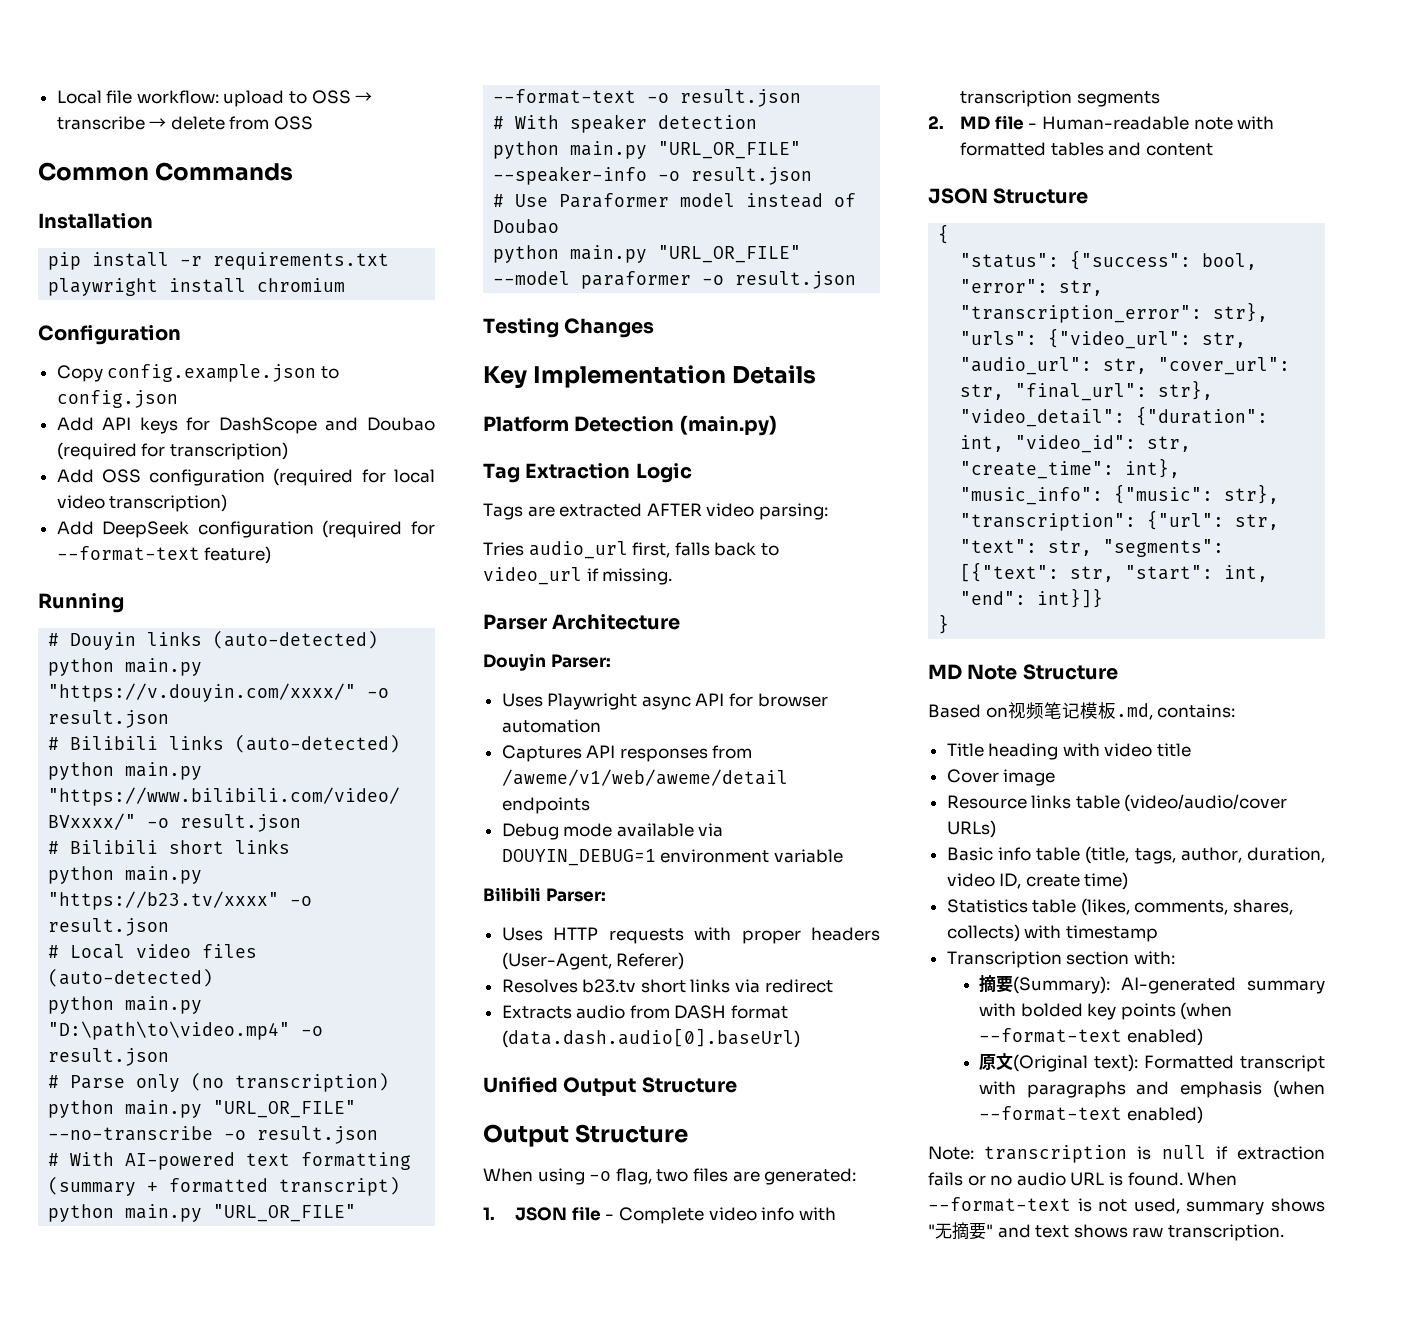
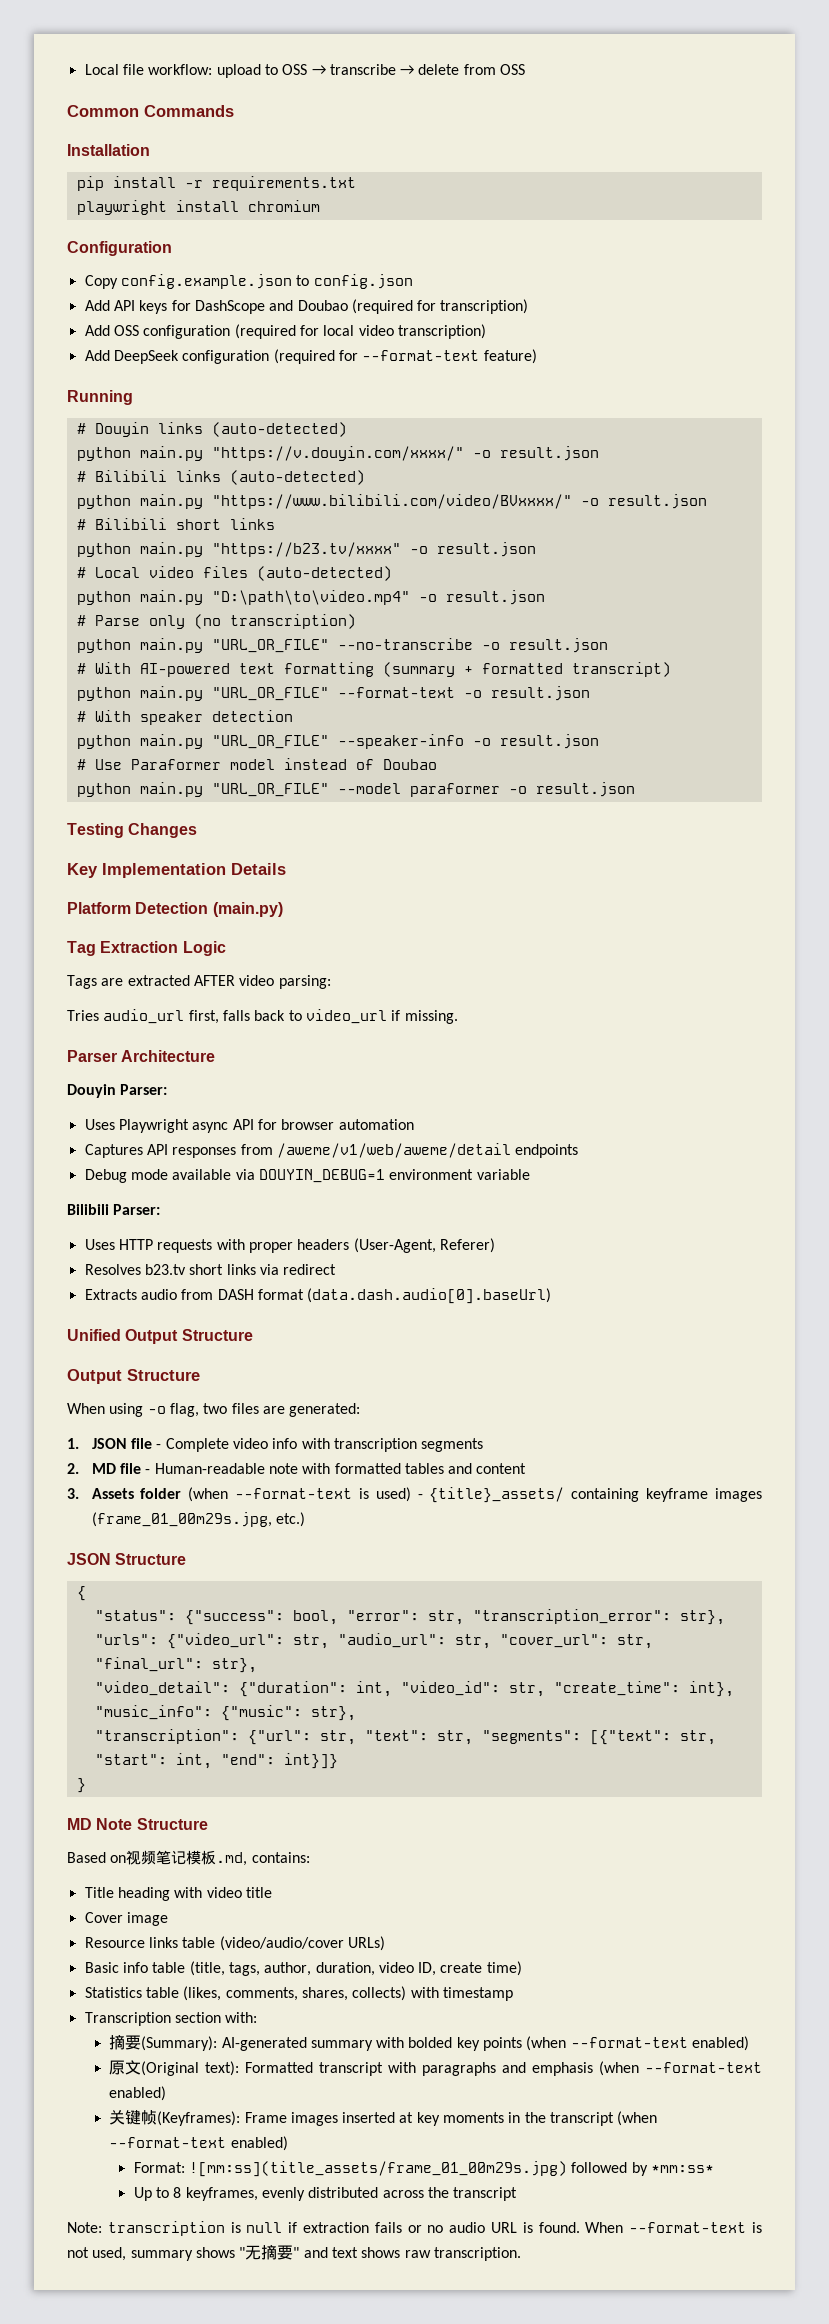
(1213, 149) none -> [67,1487,763,1503] [91,1512,305,1527] // 3. Assets folder (when --format-text is used) - {title}_assets/ containing keyframe images (frame_01_00m29s.jpg, etc.)
(1203, 1115) none -> [109,2110,658,2126] [109,2136,288,2151] [133,2161,715,2177] [133,2187,518,2201] // 关键帧(Keyframes): Frame images inserted at key moments in the transcript (when --format-text enabled) // Format: ![mm:ss](title_assets/frame_01_00m29s.jpg) followed by *mm:ss* // Up to 8 keyframes, evenly distributed across the transcript

